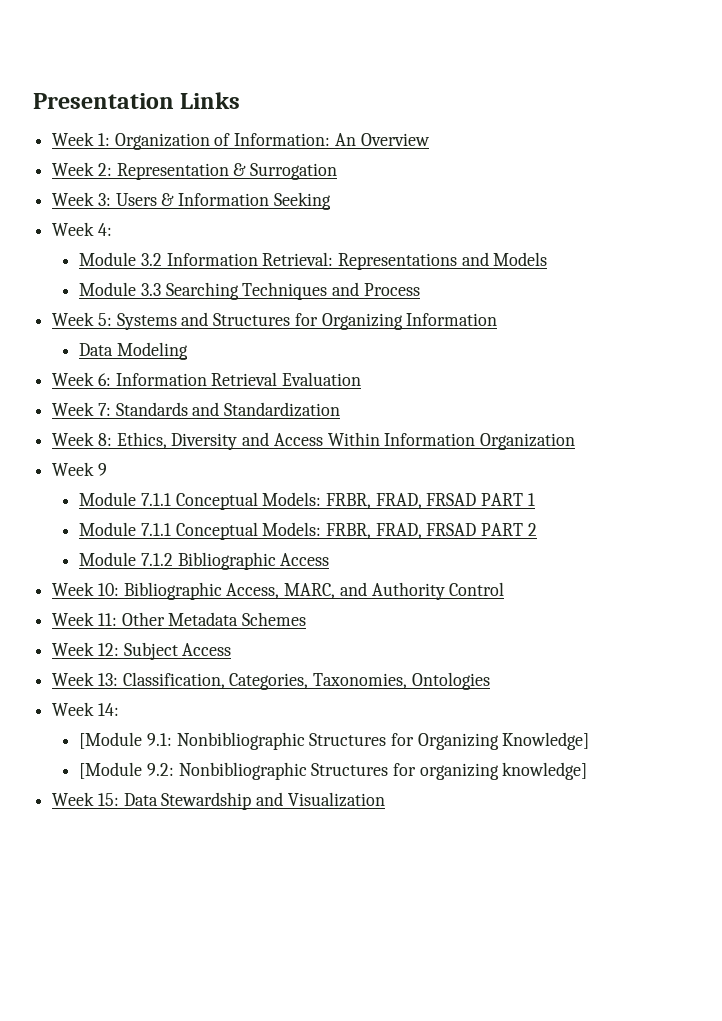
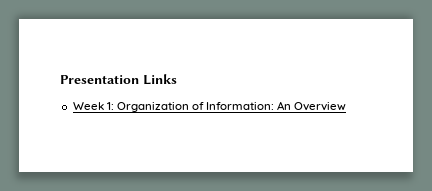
[52,162,338,180] [52,192,331,210] [52,222,112,236] [79,252,548,270] [79,282,420,300] [52,312,498,330] [79,342,188,360] [52,372,362,386] [52,402,341,417] [52,432,576,450] [52,462,107,476] [79,492,535,510] [79,522,537,540] [79,552,330,570] [52,582,505,600] [52,612,307,626] [52,642,232,660] [52,672,490,690] [52,702,119,716] [79,732,590,750] [79,762,588,780] [52,792,385,810] // Week 2: Representation & Surrogation // Week 3: Users & Information Seeking // Week 4: // Module 3.2 Information Retrieval: Representations and Models // Module 3.3 Searching Techniques and Process // Week 5: Systems and Structures for Organizing Information // Data Modeling // Week 6: Information Retrieval Evaluation // Week 7: Standards and Standardization // Week 8: Ethics, Diversity and Access Within Information Organization // Week 9 // Module 7.1.1 Conceptual Models: FRBR, FRAD, FRSAD PART 1 // Module 7.1.1 Conceptual Models: FRBR, FRAD, FRSAD PART 2 // Module 7.1.2 Bibliographic Access // Week 10: Bibliographic Access, MARC, and Authority Control // Week 11: Other Metadata Schemes // Week 12: Subject Access // Week 13: Classification, Categories, Taxonomies, Ontologies // Week 14: // [Module 9.1: Nonbibliographic Structures for Organizing Knowledge] // [Module 9.2: Nonbibliographic Structures for organizing knowledge] // Week 15: Data Stewardship and Visualization -> (347, 106) none

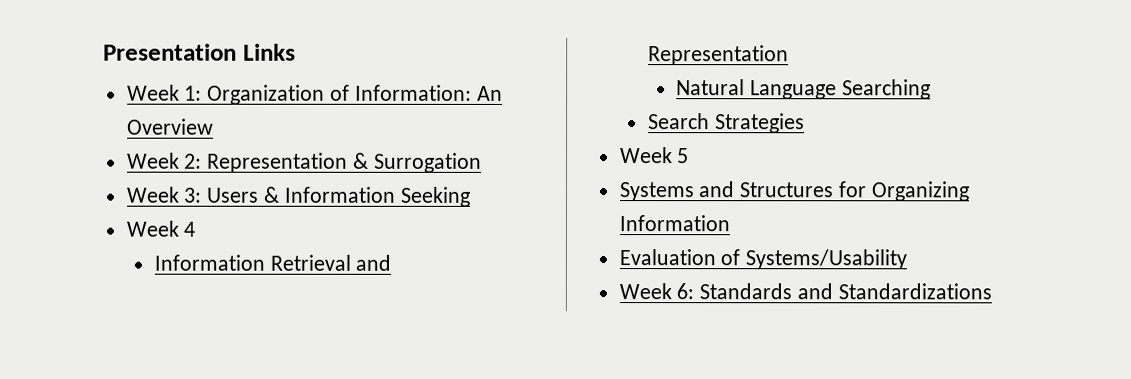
(347, 106) none -> [126,152,482,173] [125,186,471,207] [125,220,196,237] [153,254,392,271] [647,45,789,66] [676,79,931,100] [647,113,805,134] [619,147,690,164] [618,181,970,202] [618,215,730,232] [618,249,908,270] [618,283,992,300] // Week 2: Representation & Surrogation // Week 3: Users & Information Seeking // Week 4 // Information Retrieval and Representation // Natural Language Searching // Search Strategies // Week 5 // Systems and Structures for Organizing Information // Evaluation of Systems/Usability // Week 6: Standards and Standardizations

